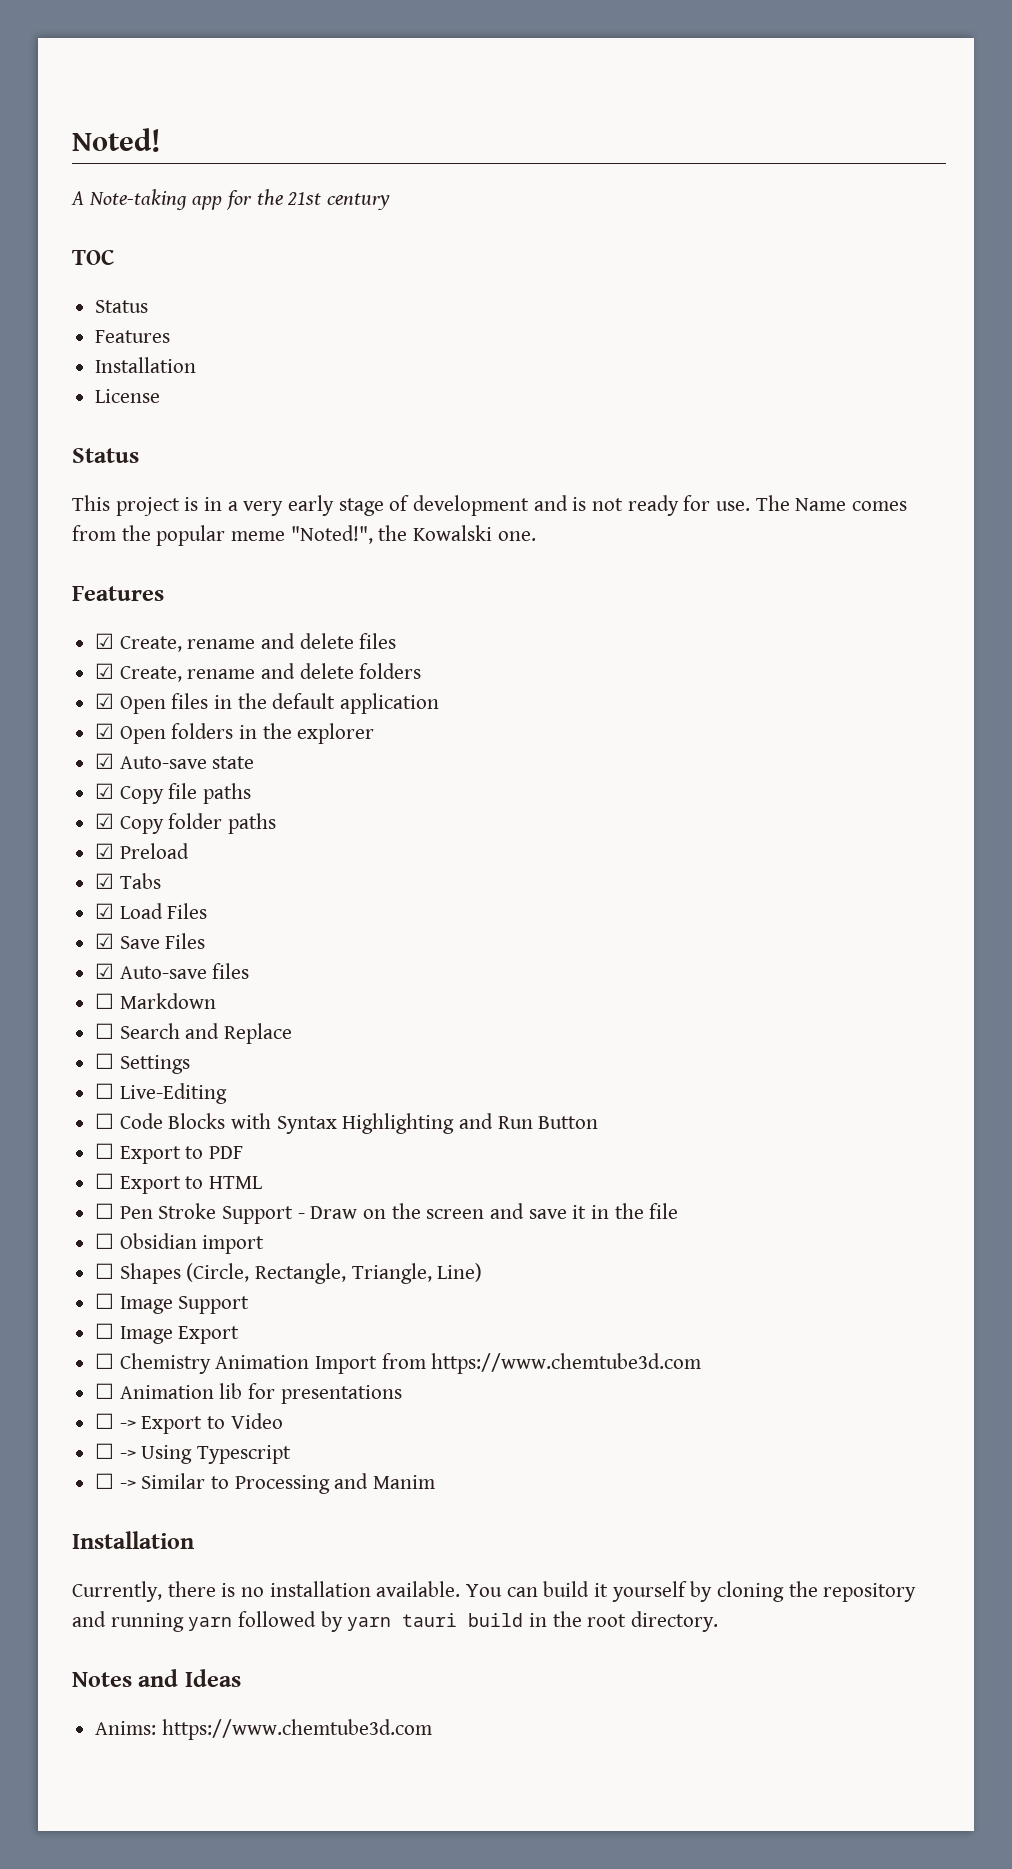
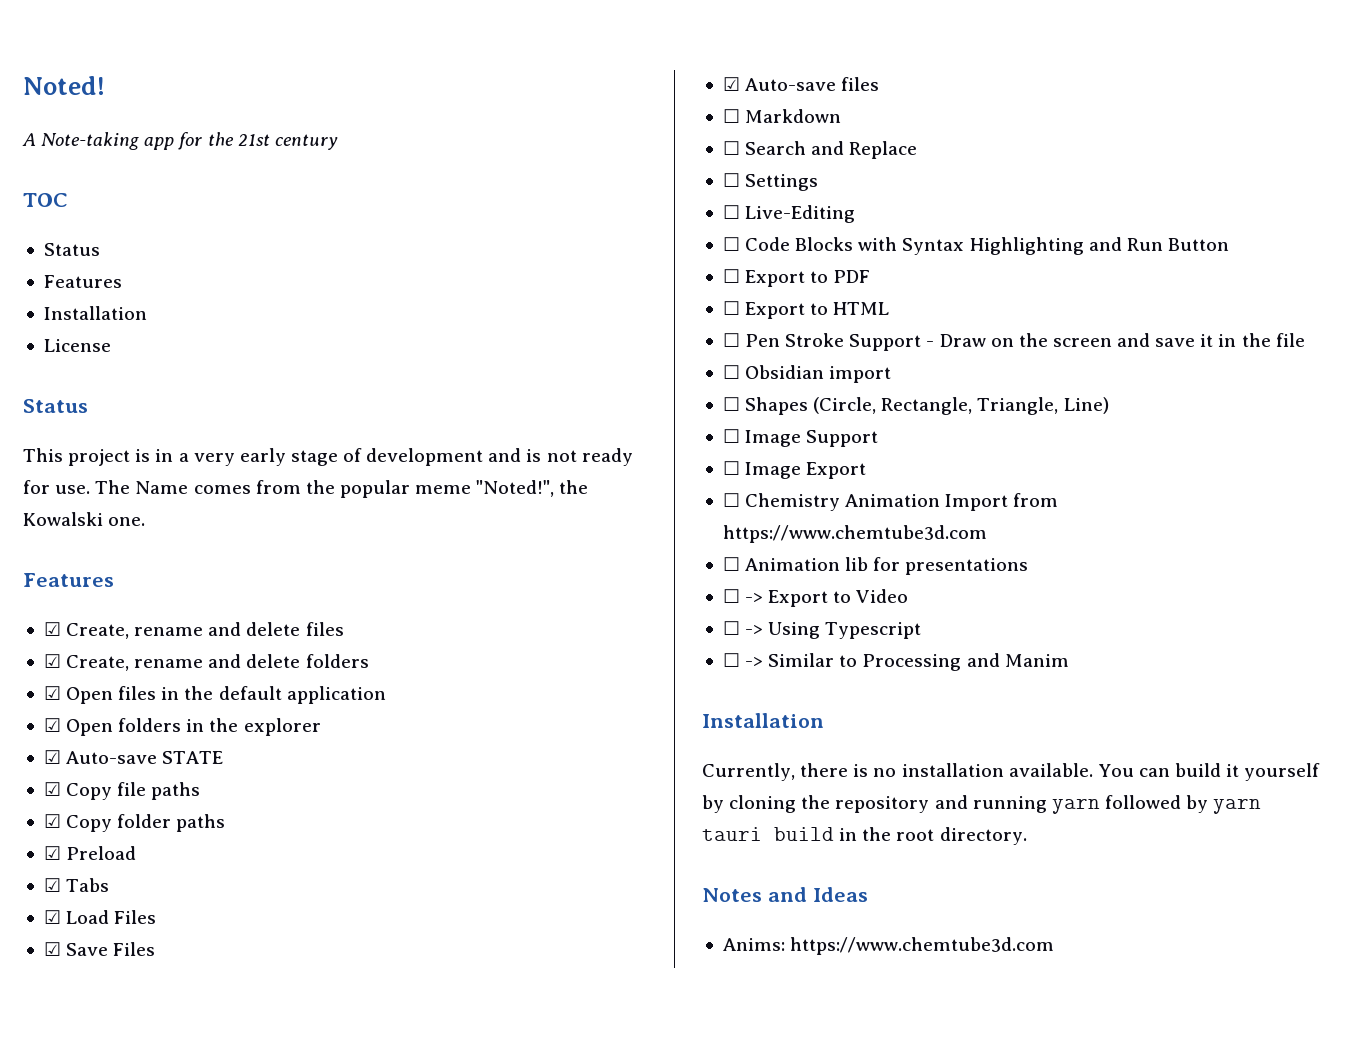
[212,756,255,769] state -> [162,751,224,764] STATE

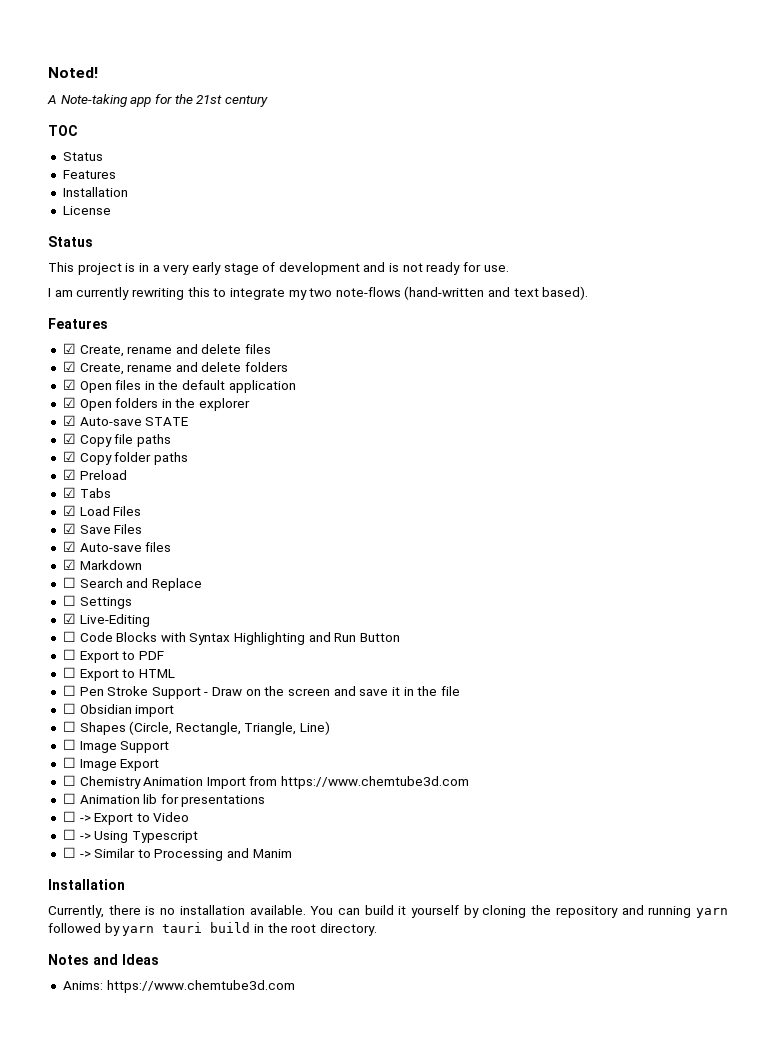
[95,480,589,498] [23,512,146,526] The Name comes from the popular meme "Noted!", the Kowalski one. -> [48,286,589,300] // I am currently rewriting this to integrate my two note-flows (hand-written and text based).
[722,109,740,123] ☐ -> [62,559,76,570] ☑
[722,205,740,219] ☐ -> [62,613,76,624] ☑

